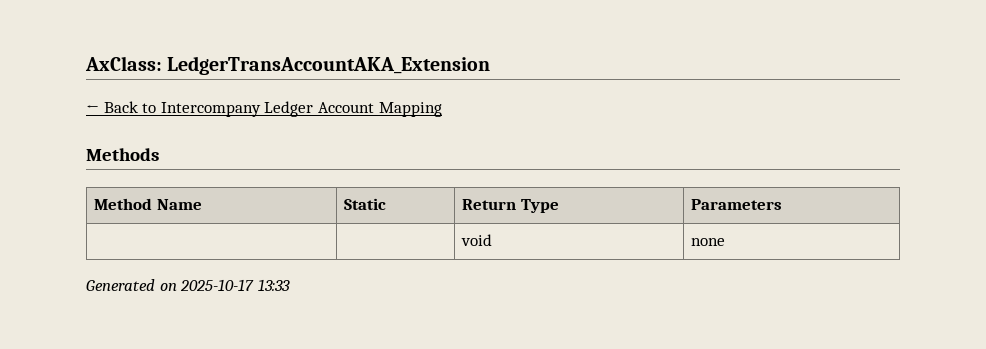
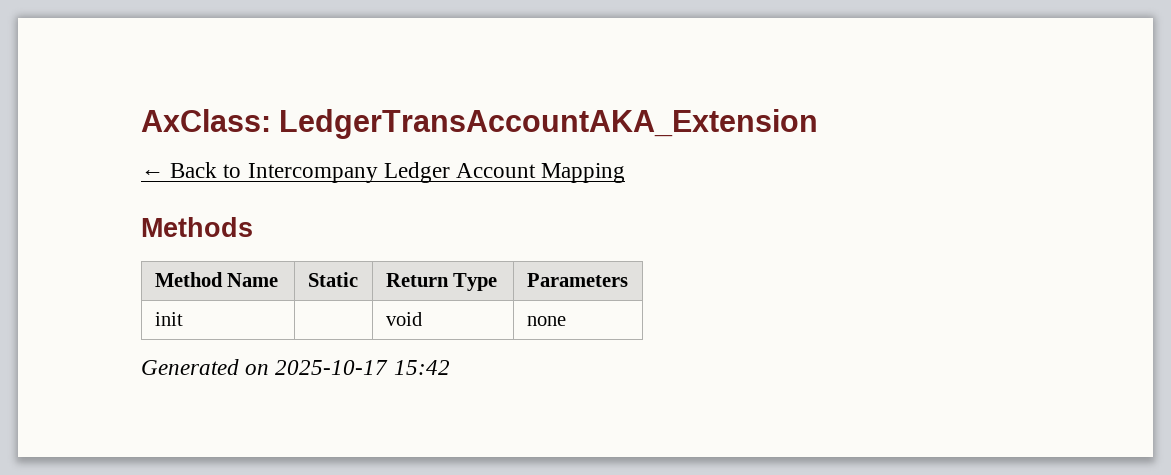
(783, 204) none -> [154,312,183,326] init
[257,279,290,291] 13:33 -> [393,360,450,375] 15:42

